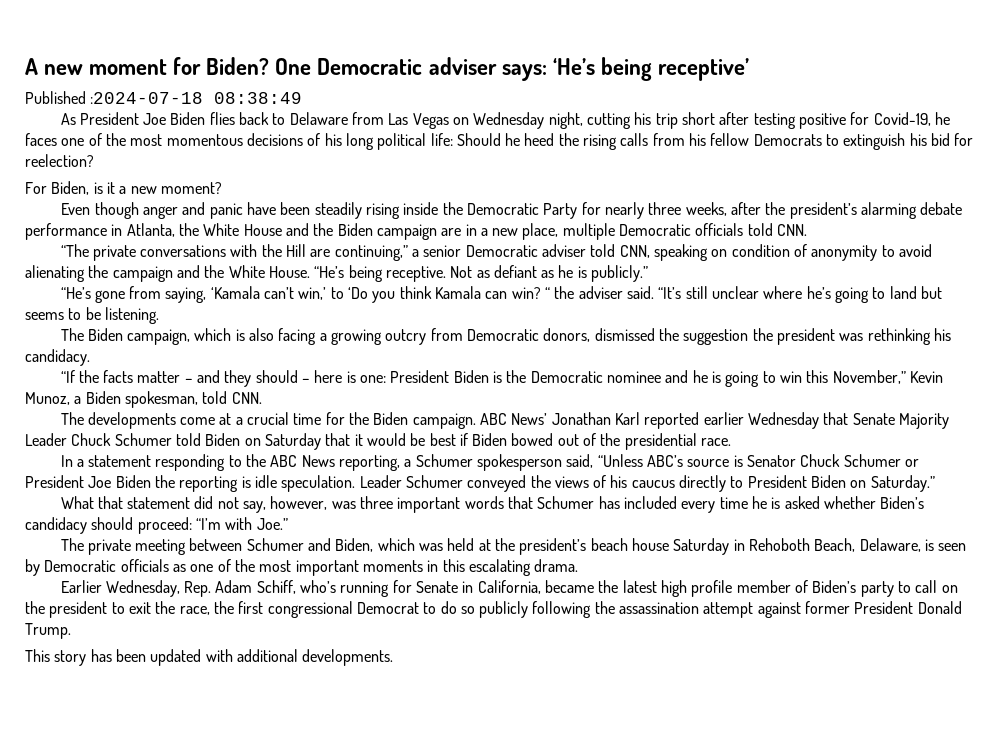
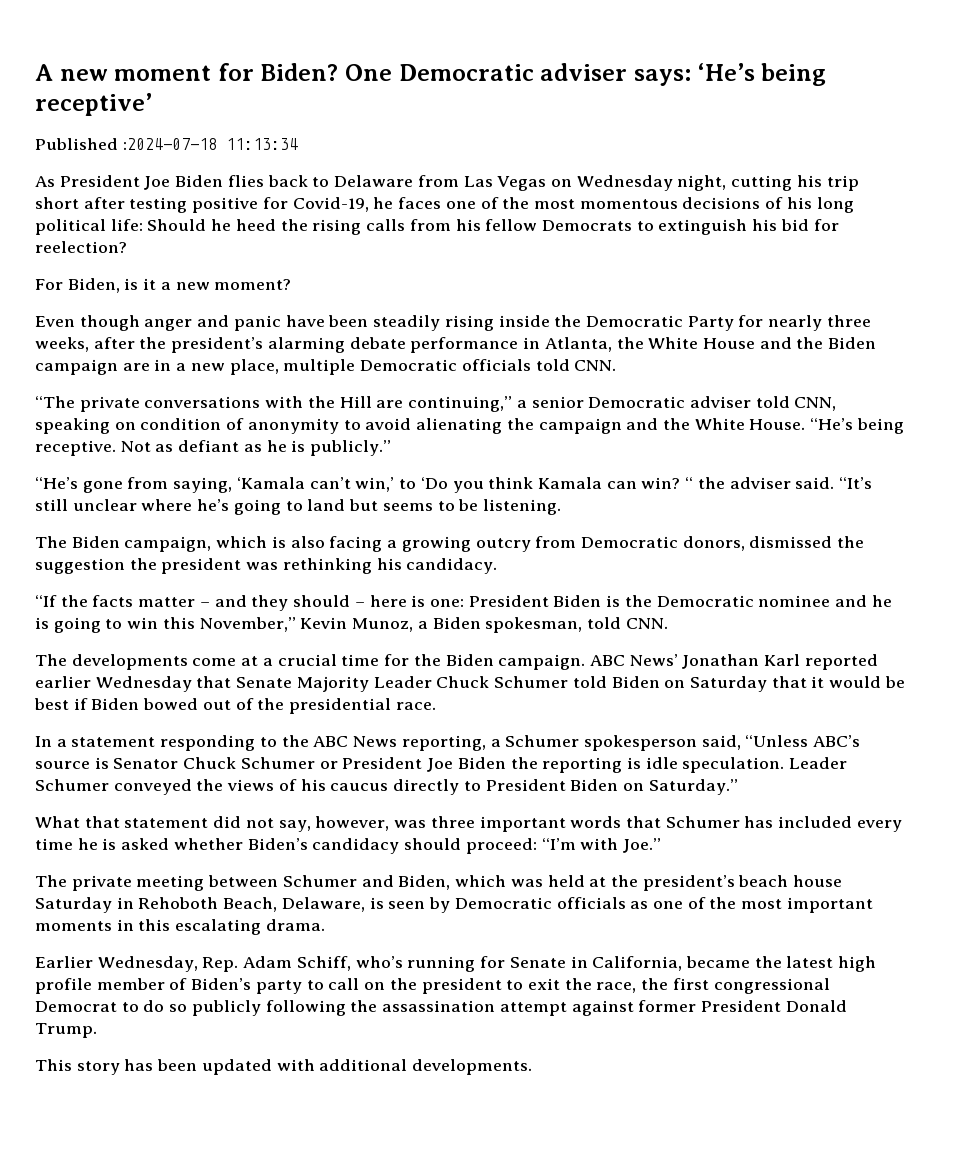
[214,92,303,104] 08:38:49 -> [225,138,298,150] 11:13:34

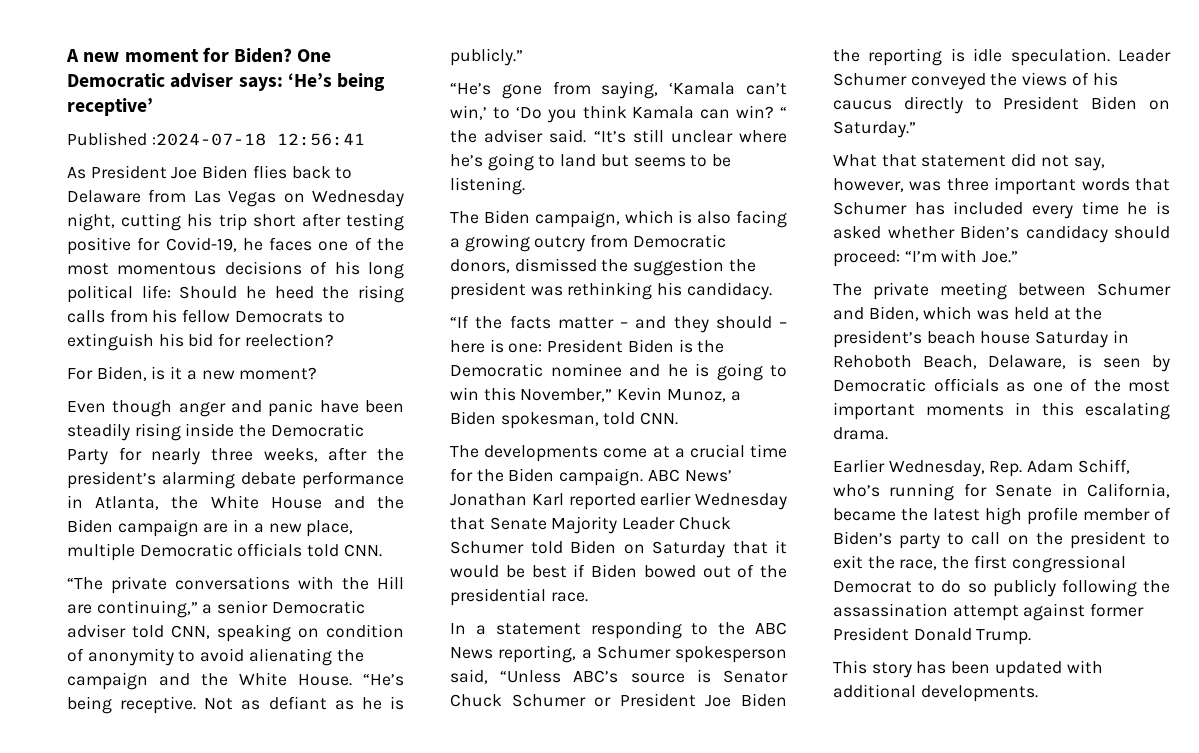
[225,138,298,150] 11:13:34 -> [276,133,365,146] 12:56:41

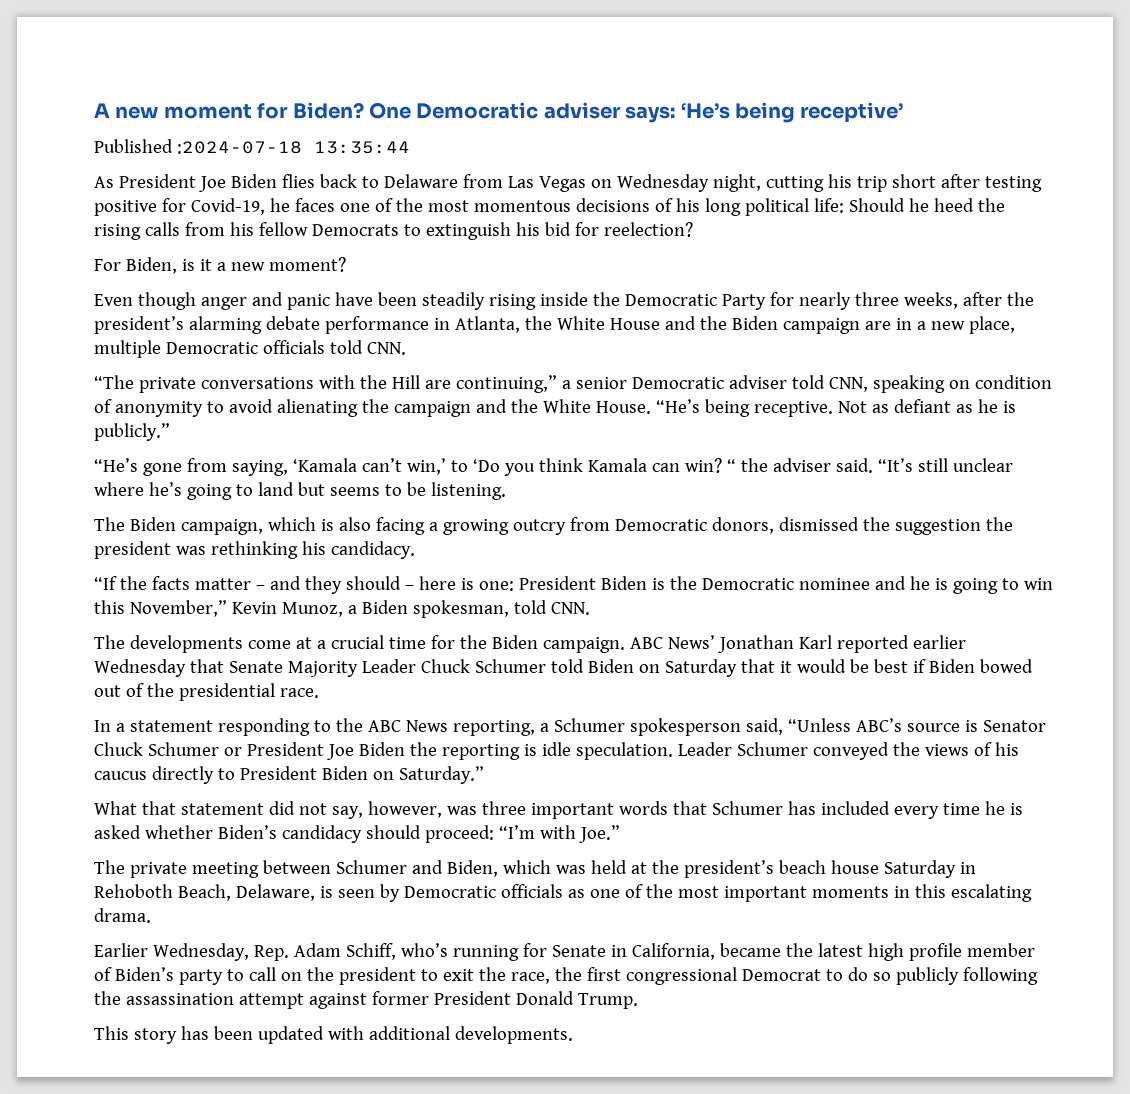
[276,133,365,146] 12:56:41 -> [313,141,410,154] 13:35:44

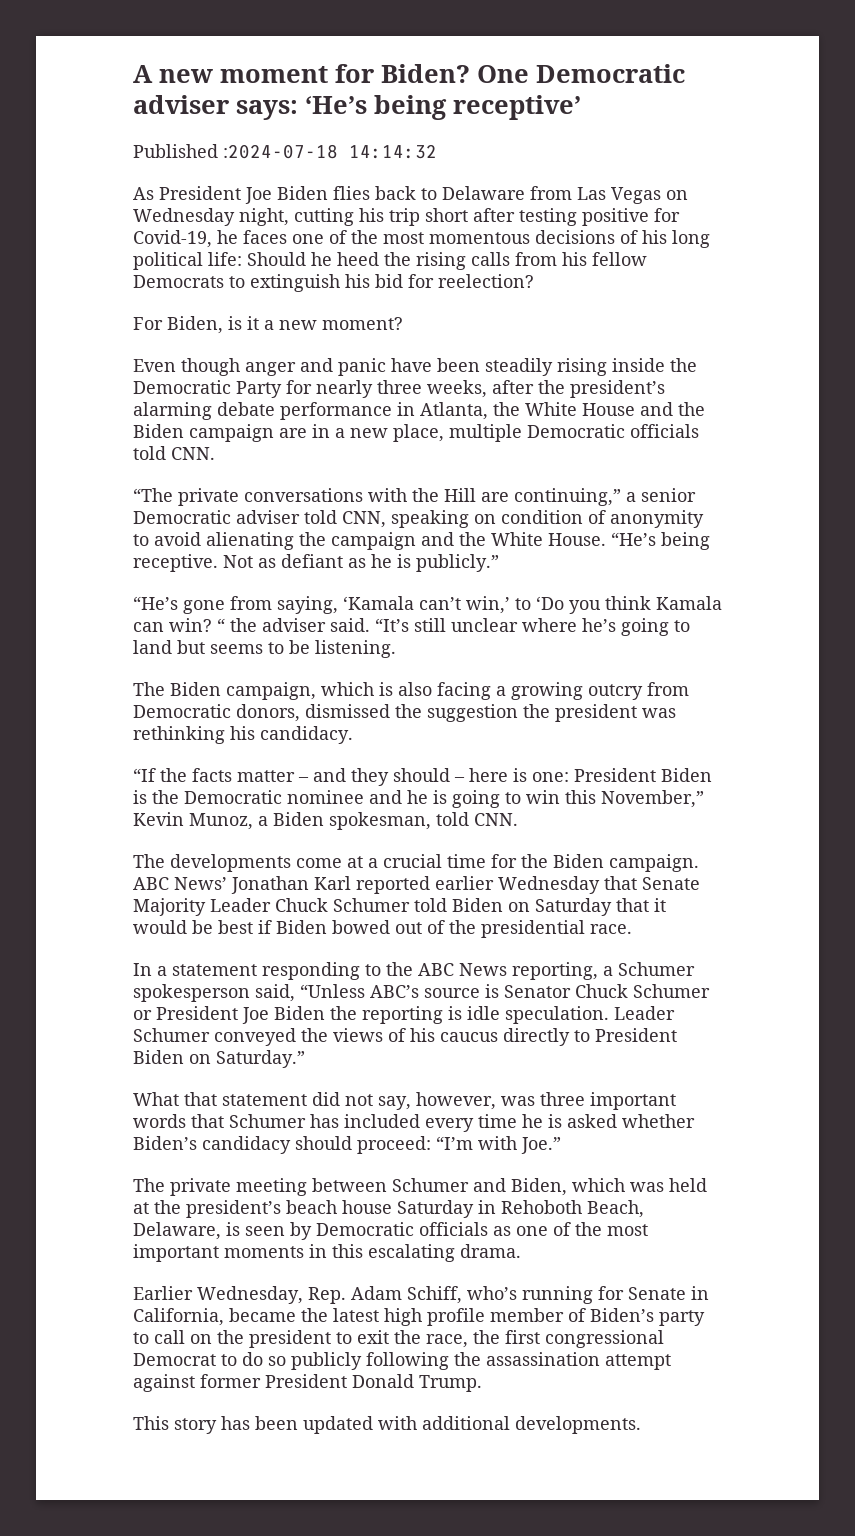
[313,141,410,154] 13:35:44 -> [349,144,437,159] 14:14:32

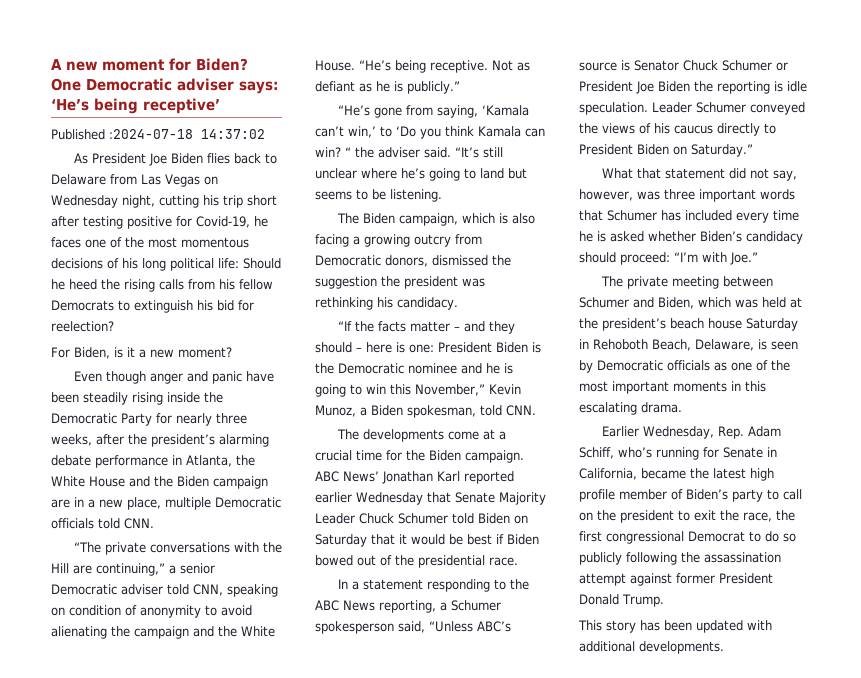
[349,144,437,159] 14:14:32 -> [201,129,265,139] 14:37:02

